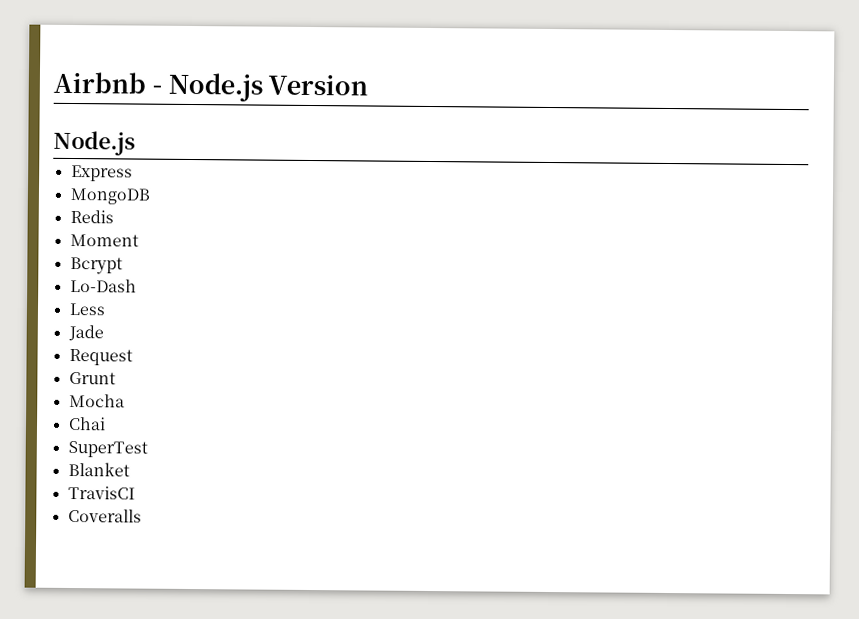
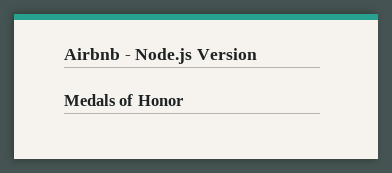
[53,130,136,156] [70,164,133,182] [69,187,151,205] [69,209,114,224] [69,233,139,247] [69,256,123,275] [69,278,137,293] [68,302,106,316] [67,324,104,342] [68,348,133,366] [68,371,116,385] [68,393,125,408] [67,416,106,431] [67,440,148,458] [67,461,130,477] [67,485,135,500] [67,508,142,523] Node.js // Express // MongoDB // Redis // Moment // Bcrypt // Lo-Dash // Less // Jade // Request // Grunt // Mocha // Chai // SuperTest // Blanket // TravisCI // Coveralls -> [64,94,183,106] Medals of Honor

